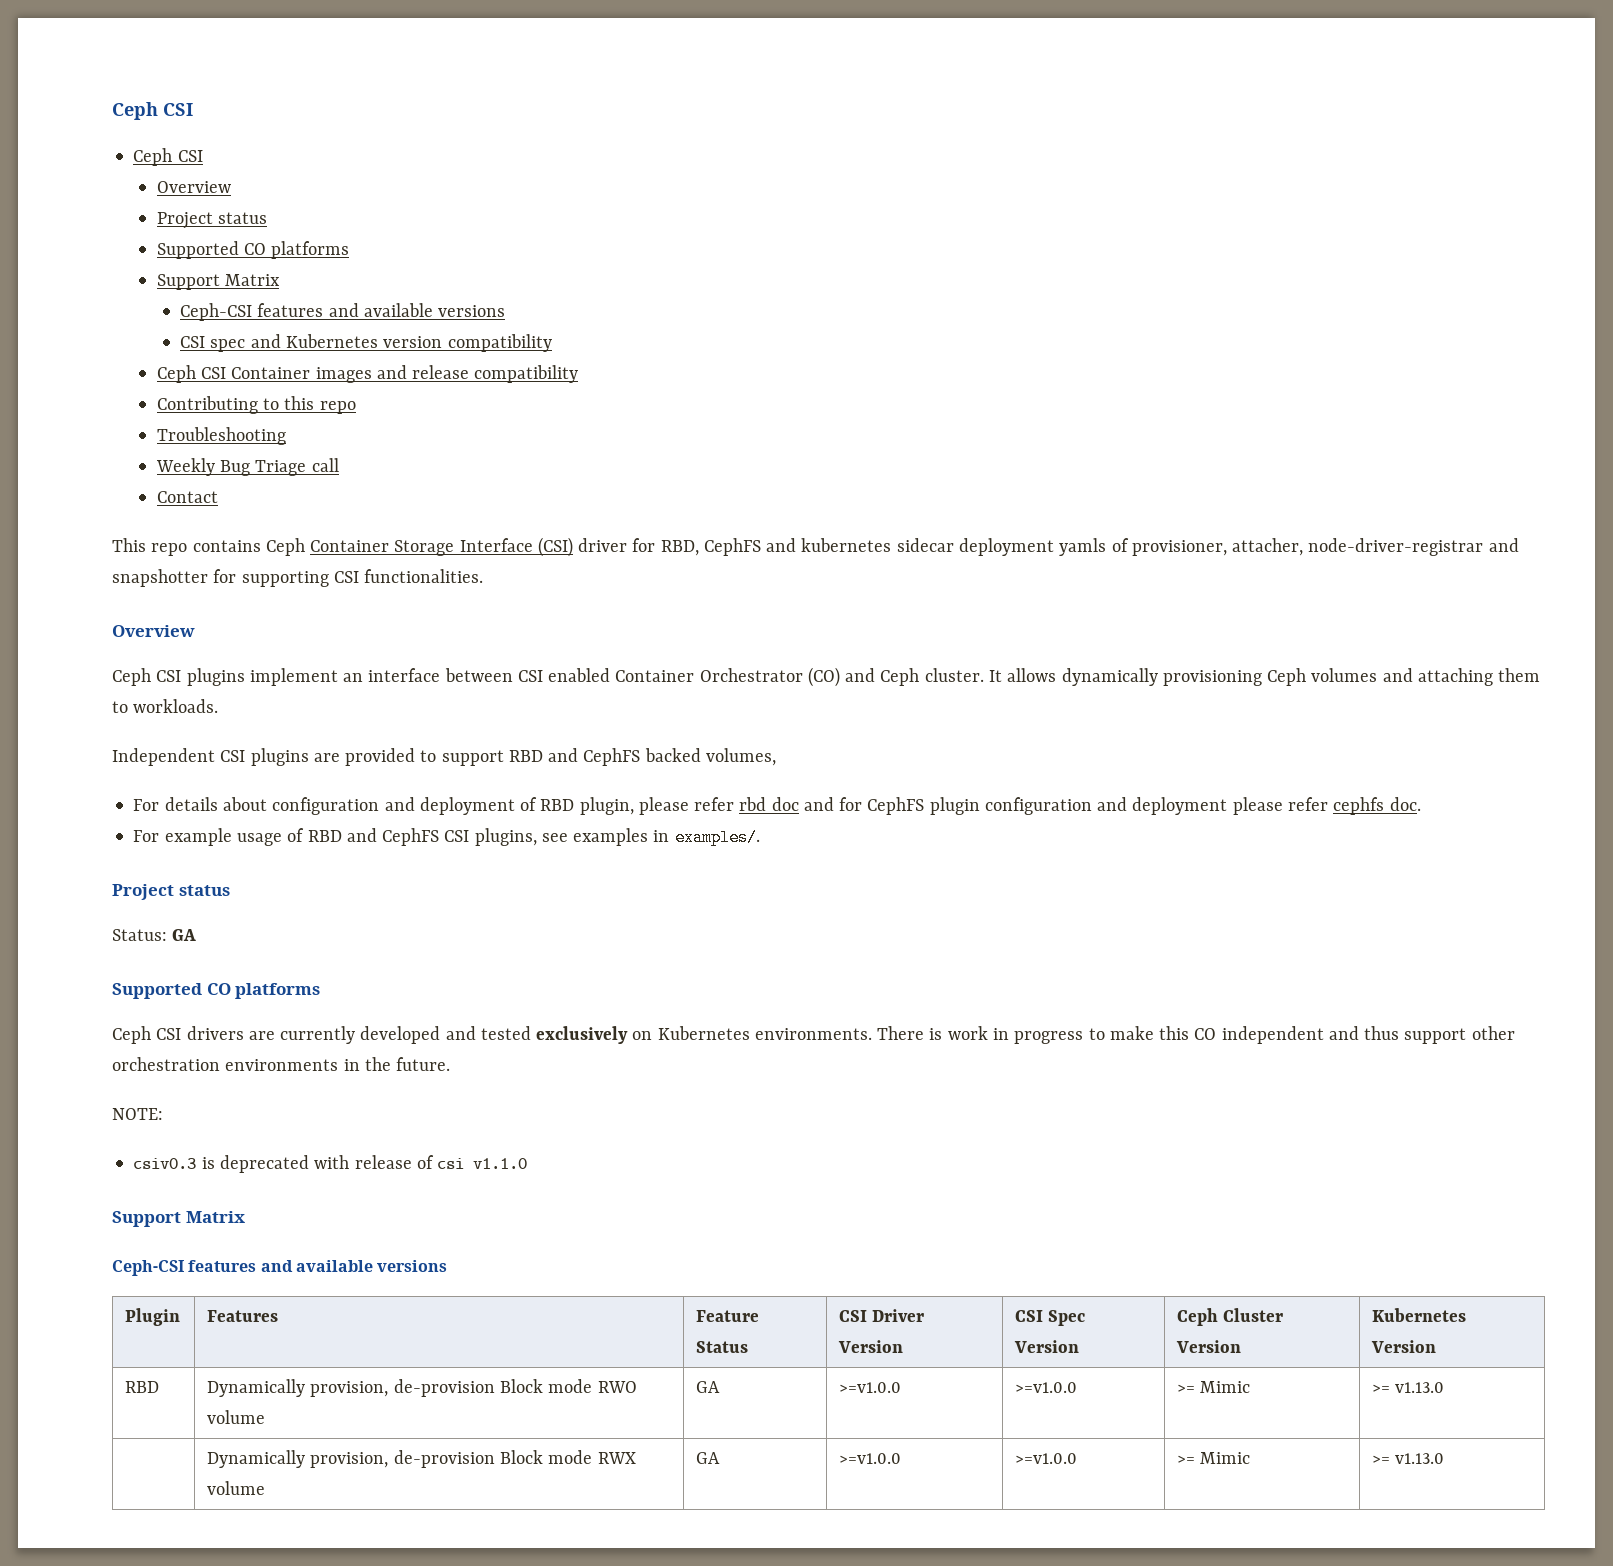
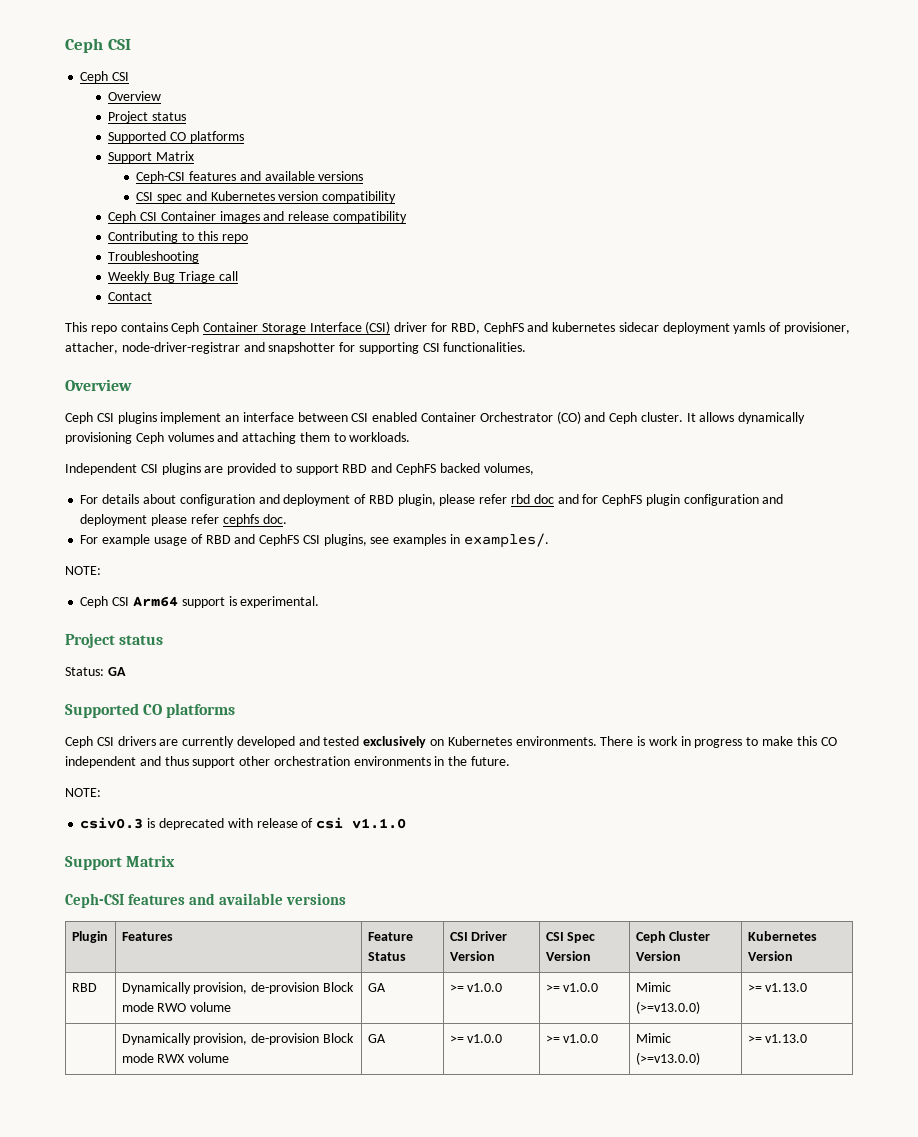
(760, 837) none -> [65,566,101,575] [80,596,320,608] // NOTE: // Ceph CSI Arm64 support is experimental.
[839,1382,902,1393] [1015,1382,1078,1393] [1177,1381,1251,1393] >=v1.0.0 | >=v1.0.0 | >= Mimic -> [449,983,503,992] [545,983,599,992] [635,982,671,992] [635,1001,700,1014] >= v1.0.0 | >= v1.0.0 | Mimic (>=v13.0.0)
[839,1453,902,1464] [1015,1453,1078,1464] [1177,1452,1251,1464] >=v1.0.0 | >=v1.0.0 | >= Mimic -> [449,1034,503,1043] [545,1034,599,1043] [635,1033,671,1043] [635,1052,700,1065] >= v1.0.0 | >= v1.0.0 | Mimic (>=v13.0.0)

